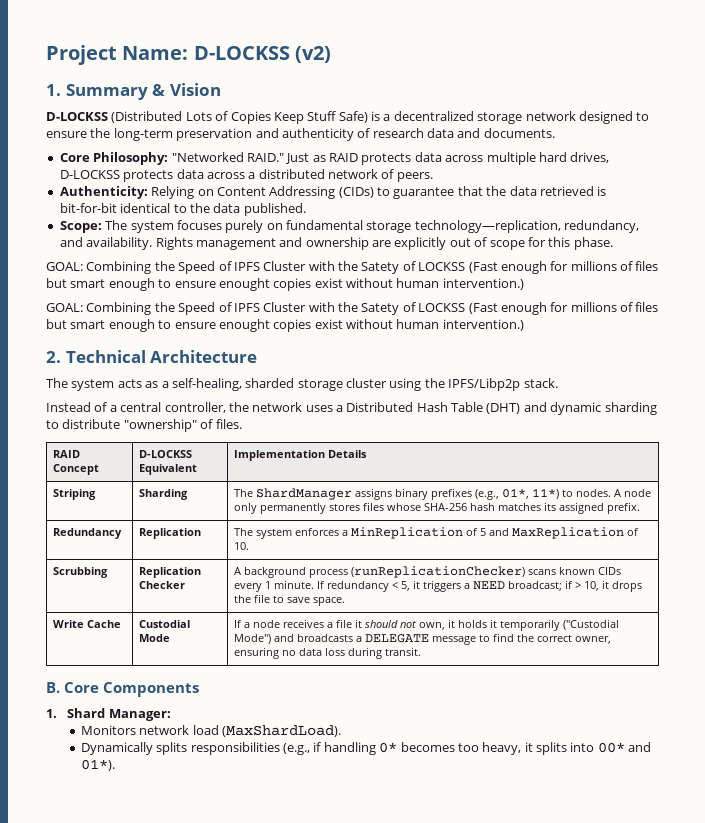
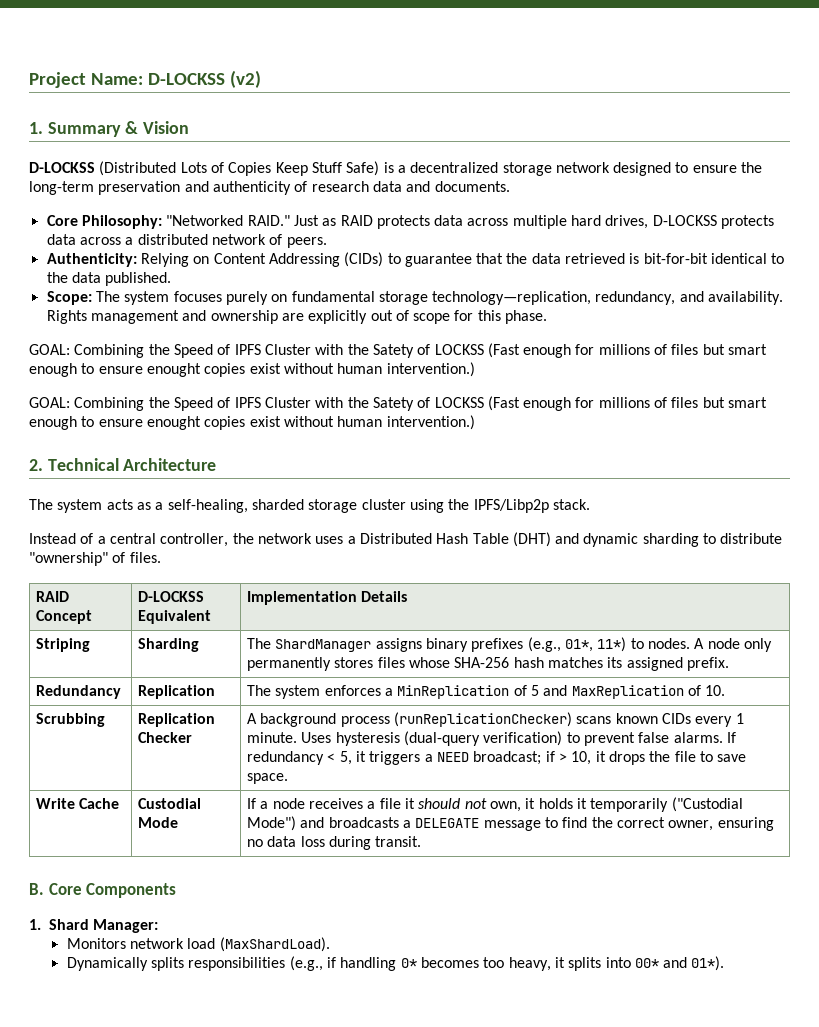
(315, 584) none -> [301,731,723,746] Uses hysteresis (dual-query verification) to prevent false alarms.

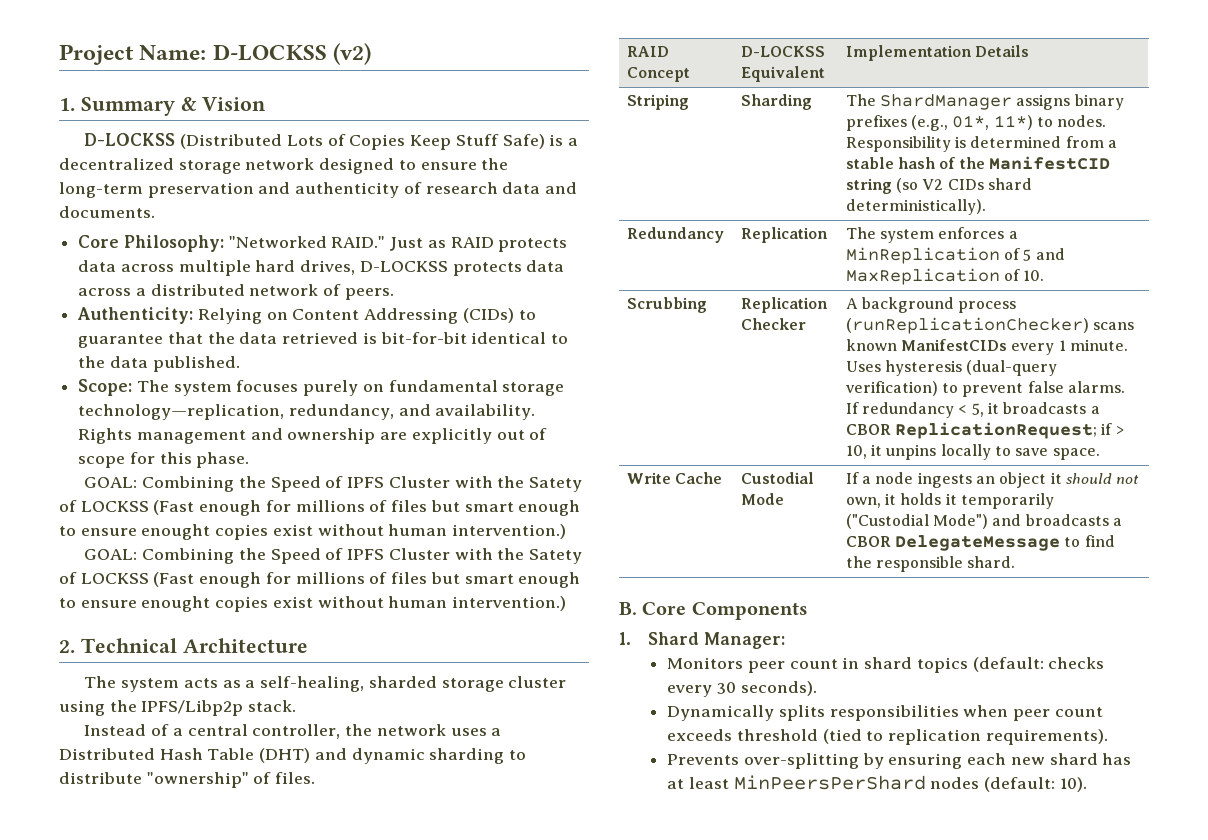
[694,638,773,652] [247,657,730,671] A node only permanently stores files whose SHA-256 hash matches its assigned prefix. -> [845,136,1118,152] [845,156,1111,170] [845,178,1033,194] [845,199,986,215] Responsibility is determined from a stable hash of the ManifestCID string (so V2 CIDs shard deterministically).
[662,713,692,724] CIDs -> [901,339,1008,351] ManifestCIDs
[369,751,542,765] triggers a NEED broadcast; -> [1003,402,1100,414] [845,422,1098,439] broadcasts a CBOR ReplicationRequest;
[609,751,696,765] drops the file -> [886,444,991,460] unpins locally
[309,798,401,809] receives a file -> [917,472,1047,488] ingests an object
[415,818,541,831] DELEGATE message -> [845,535,1061,551] CBOR DelegateMessage
[617,817,774,831] [247,836,422,850] correct owner, ensuring no data loss during transit. -> [876,556,1016,572] responsible shard.
[129,937,330,952] [66,956,725,971] network load (MaxShardLoad). // Dynamically splits responsibilities (e.g., if handling 0* becomes too heavy, it splits into 00* and 01*). -> [747,657,1105,673] [667,681,817,697] [667,705,1103,721] [667,729,1108,745] [667,753,1132,769] [667,775,1087,792] peer count in shard topics (default: checks every 30 seconds). // Dynamically splits responsibilities when peer count exceeds threshold (tied to replication requirements). // Prevents over-splitting by ensuring each new shard has at least MinPeersPerShard nodes (default: 10).

